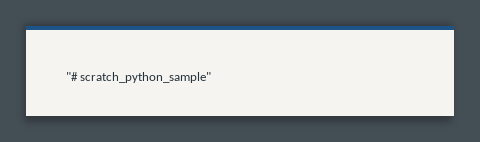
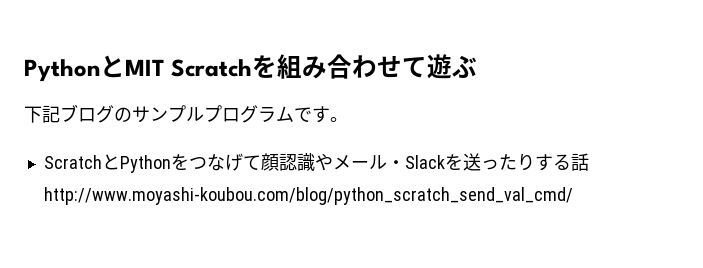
[66,72,212,83] "# scratch_python_sample" -> [24,54,477,82] [24,104,348,123] [43,153,589,173] [43,187,573,205] PythonとMIT Scratchを組み合わせて遊ぶ // 下記ブログのサンプルプログラムです。 // ScratchとPythonをつなげて顔認識やメール・Slackを送ったりする話http://www.moyashi-koubou.com/blog/python_scratch_send_val_cmd/

